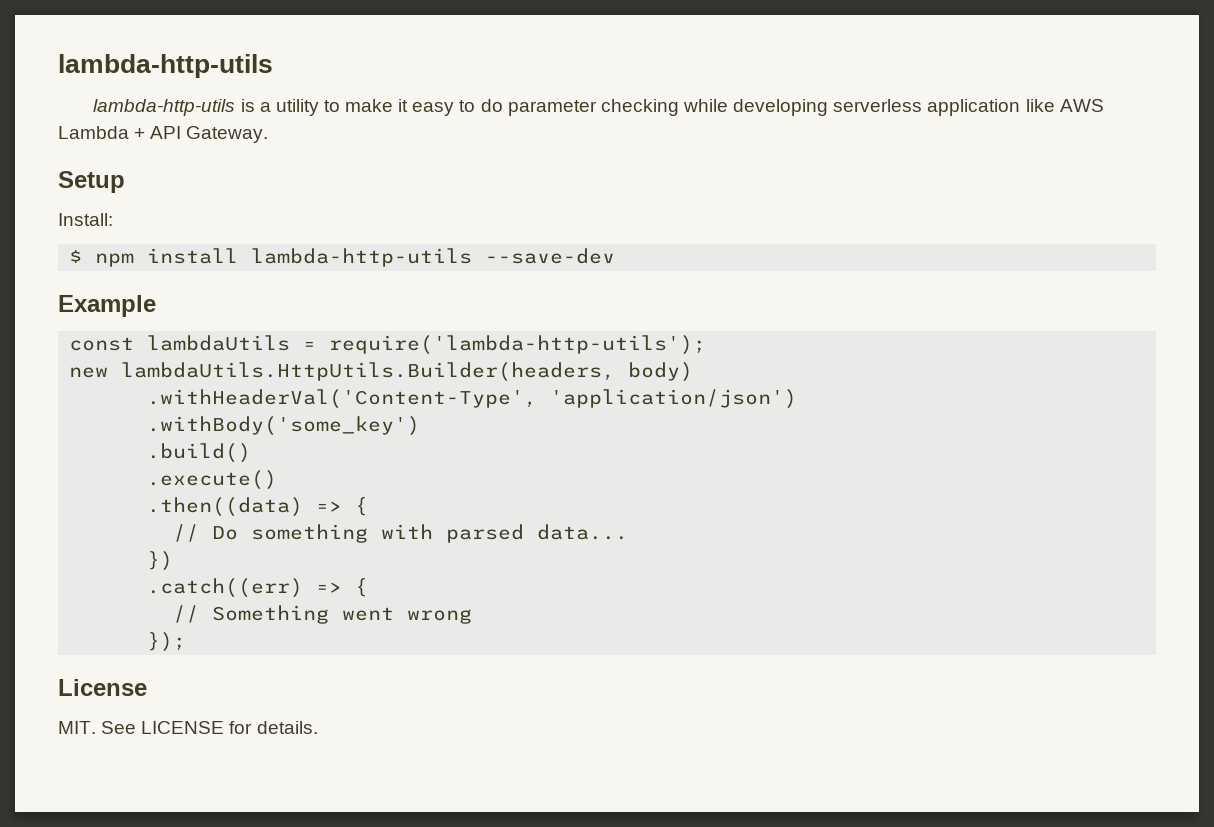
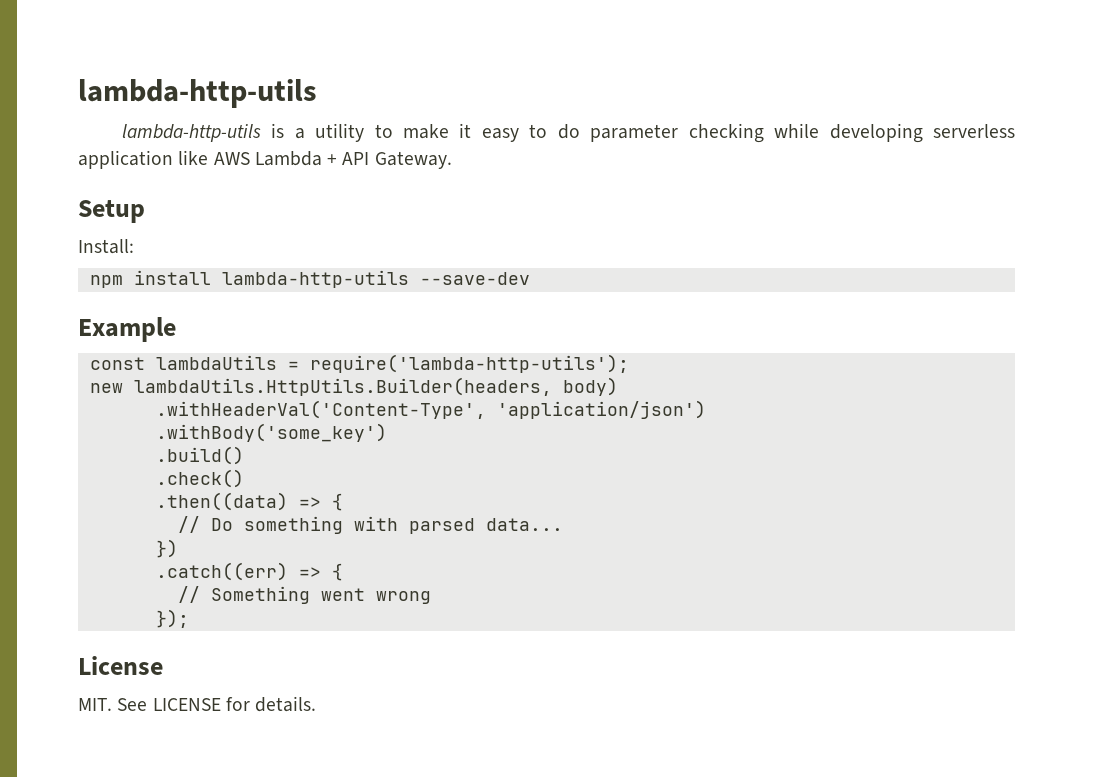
[69,250,83,263] $ -> (134, 246) none
[147,470,278,490] .execute() -> [155,469,244,488] .check()

